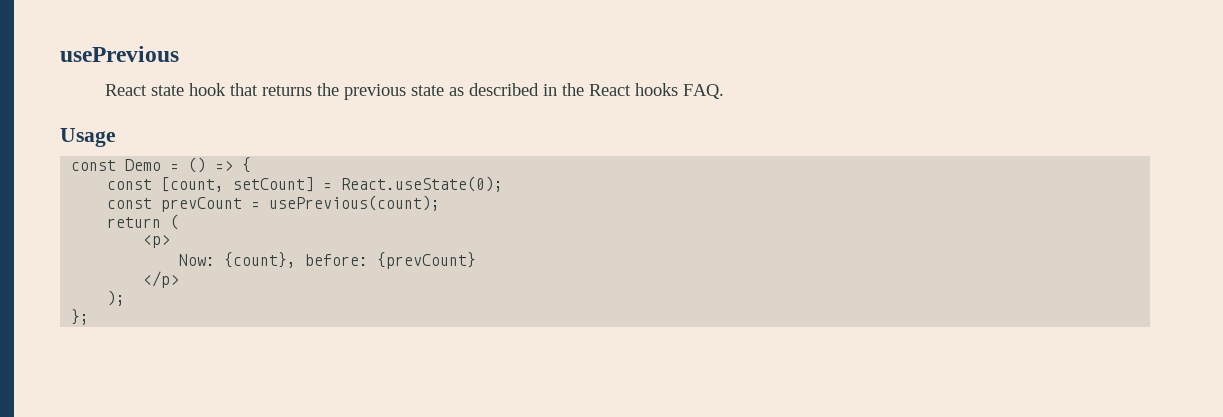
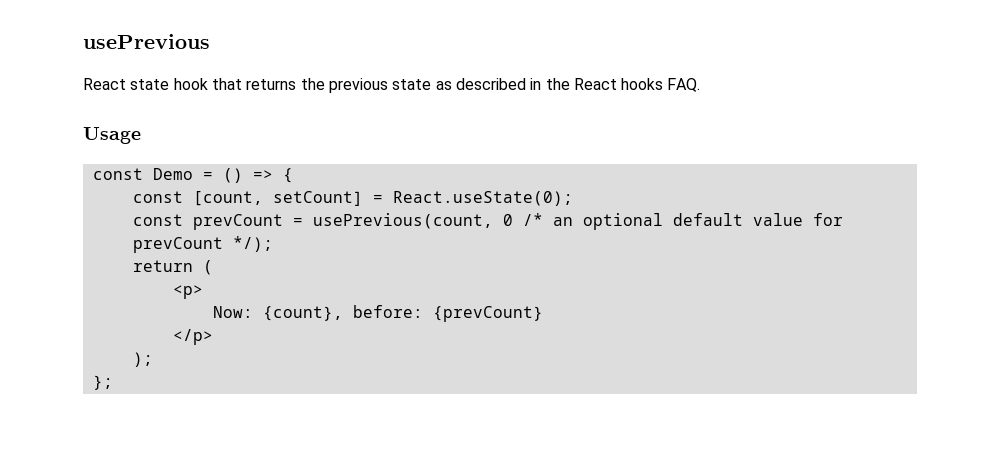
[269,195,441,211] usePrevious(count); -> [312,213,843,230] [132,236,273,253] usePrevious(count, 0 /* an optional default value for prevCount */);

